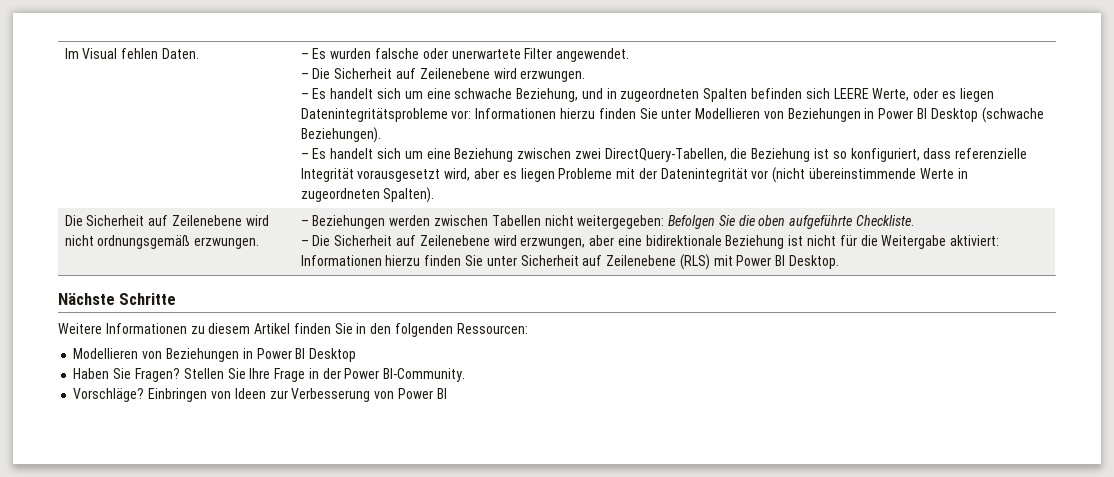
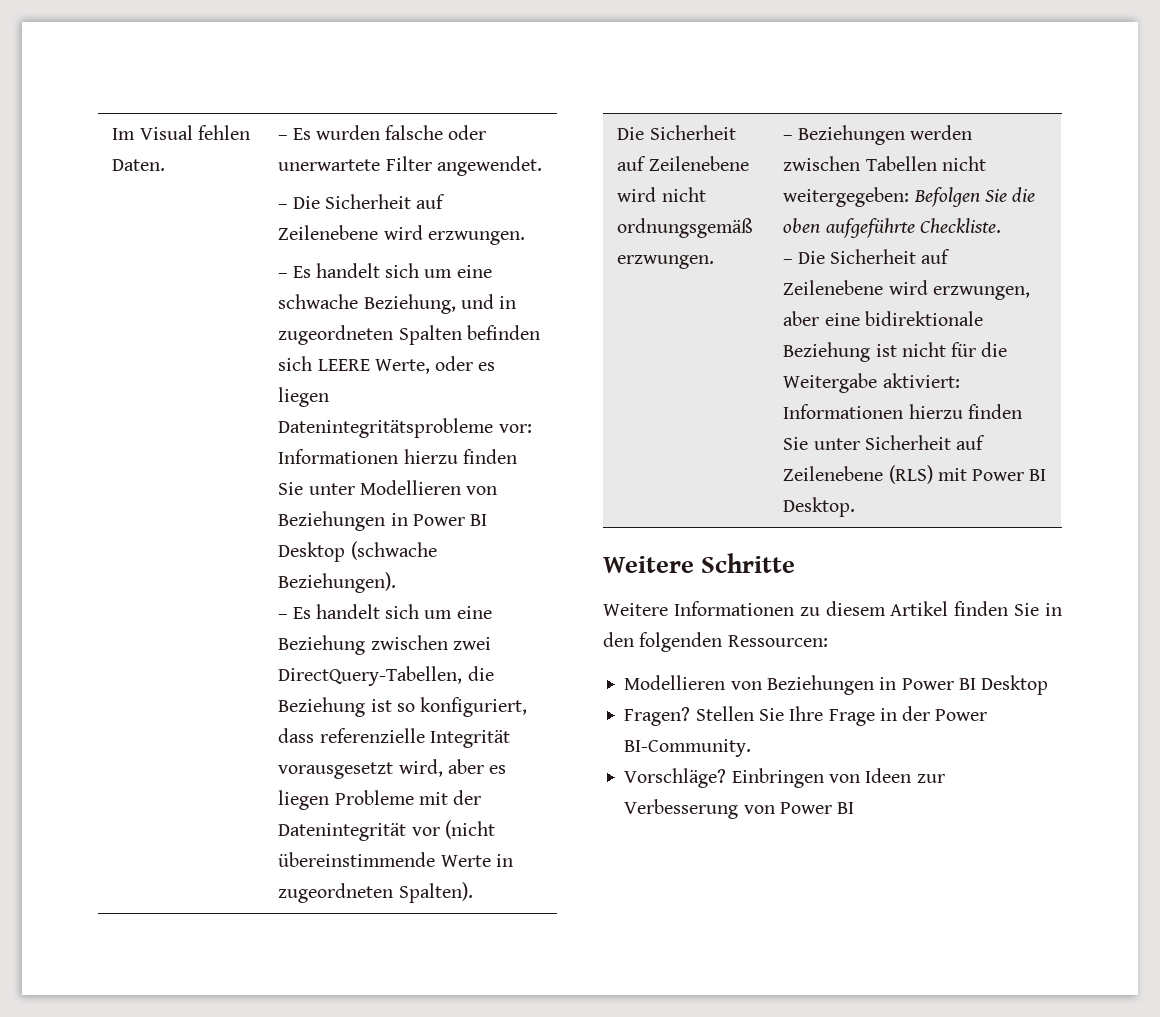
[58,293,115,305] Nächste -> [603,556,694,573] Weitere
[73,368,132,379] Haben Sie -> (1049, 685) none

